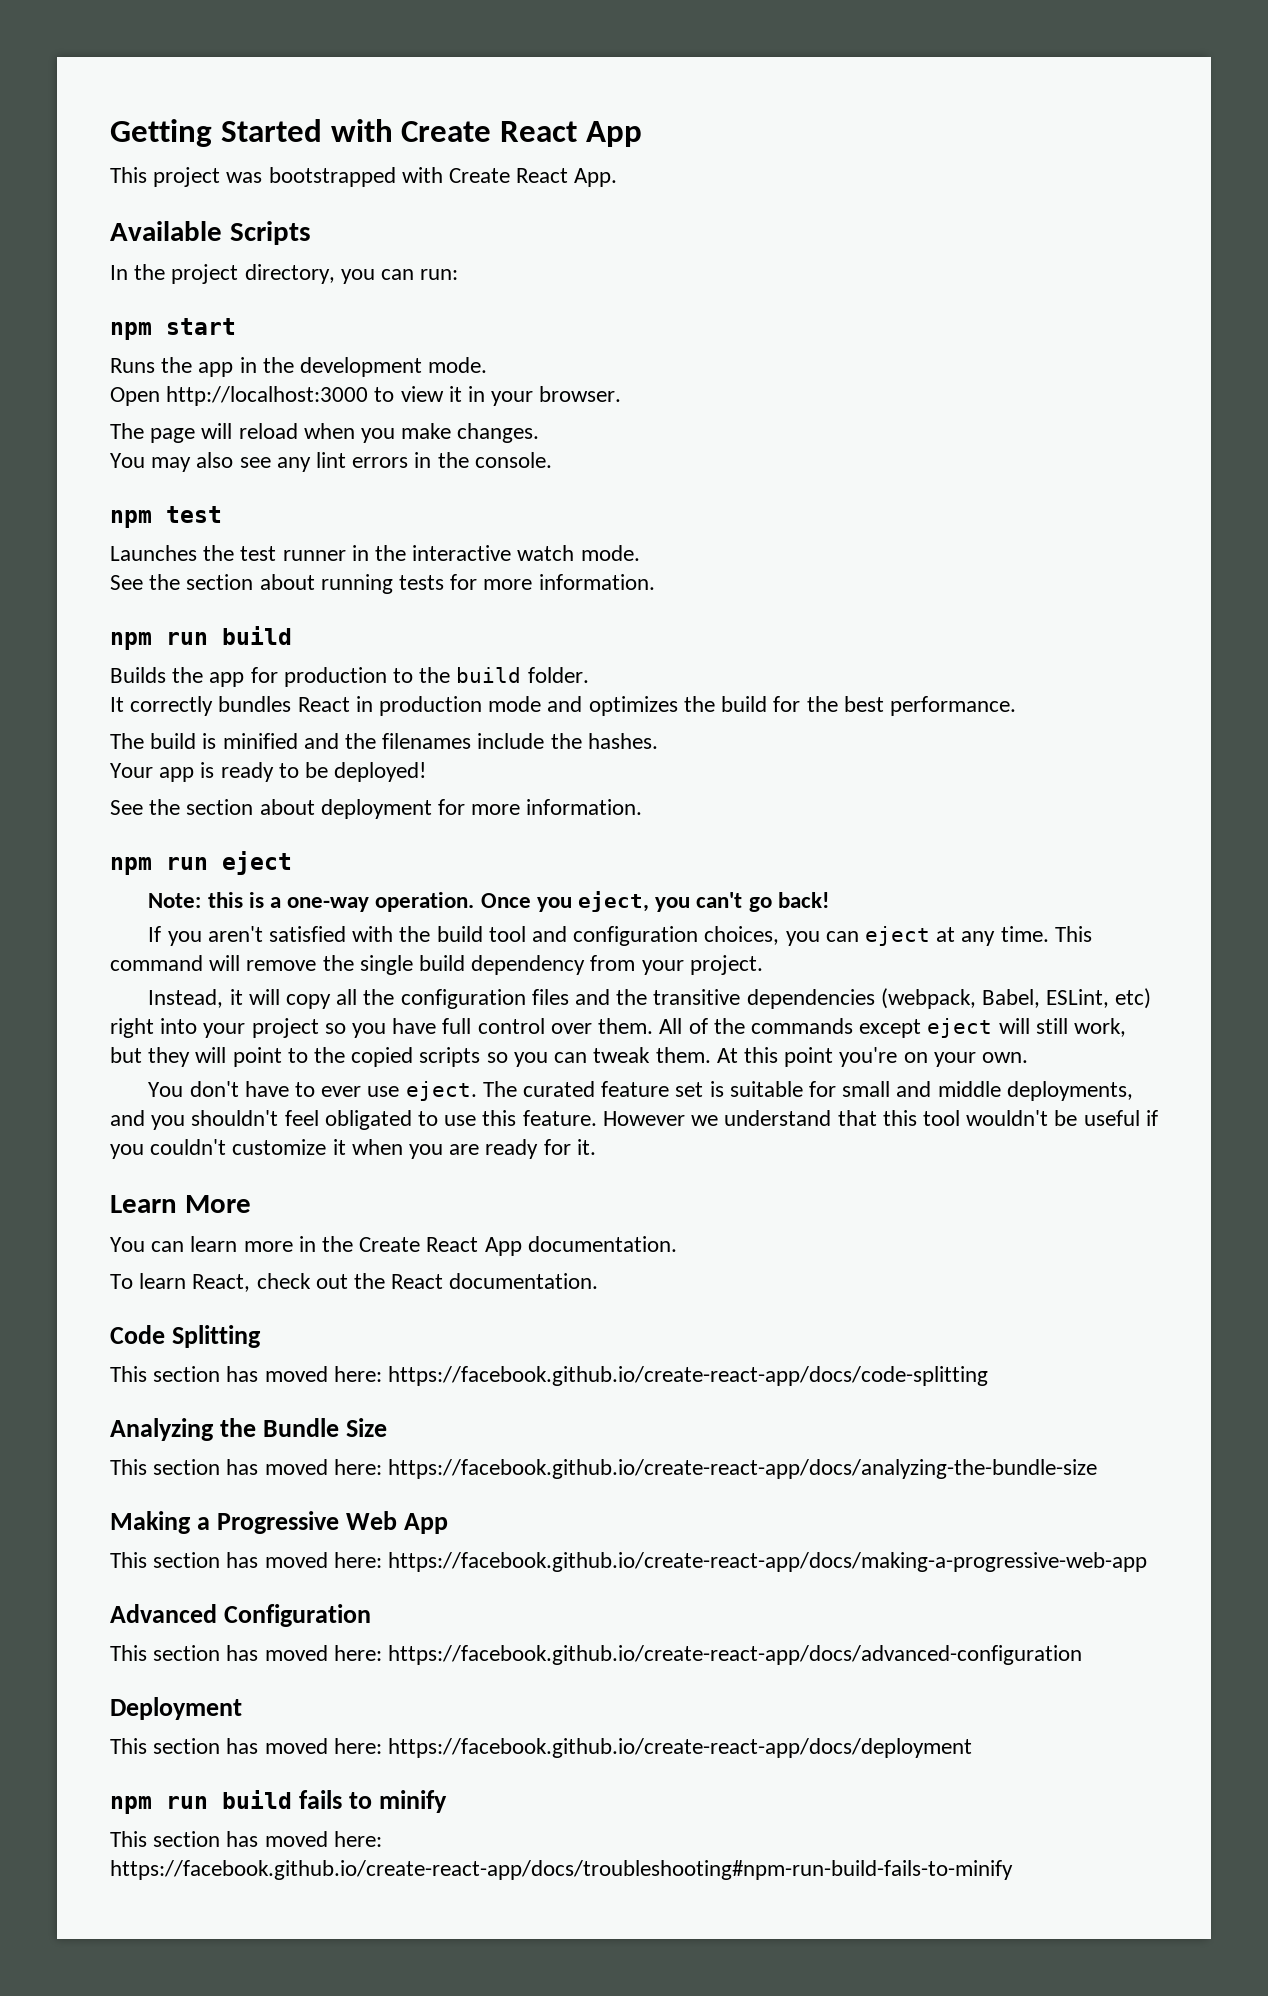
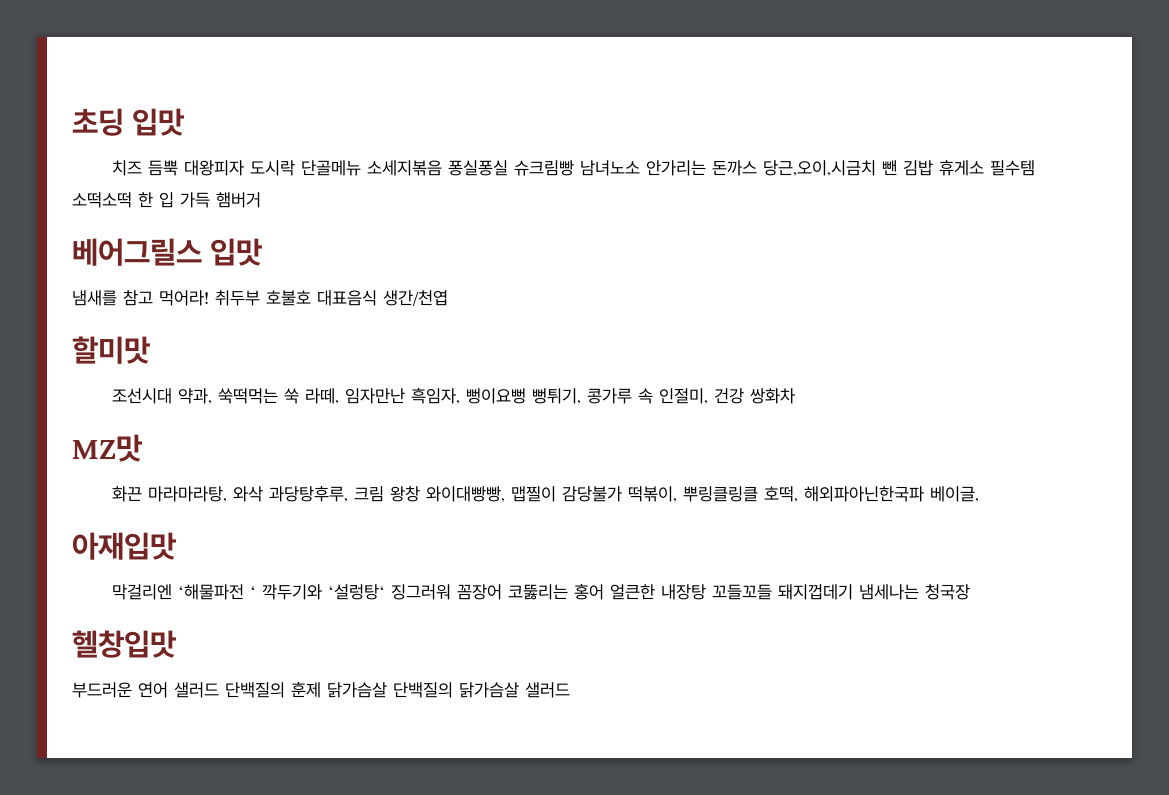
[110,119,642,147] [110,167,618,187] [110,221,311,245] [110,264,459,284] [110,318,236,340] [110,357,488,377] [110,386,622,406] [110,423,540,443] [110,452,552,472] [110,506,222,528] [110,545,640,561] [110,574,655,594] [110,626,292,650] [110,667,589,687] [110,696,1016,716] [110,733,658,749] [110,762,427,782] [110,799,643,819] [110,851,292,875] [148,891,829,912] [148,926,1092,946] [110,955,763,975] [148,988,1152,1009] [110,1018,1126,1038] [110,1047,1028,1067] [148,1081,1133,1101] [110,1110,1158,1130] [110,1139,596,1159] [110,1195,251,1213] [110,1236,677,1256] [110,1273,599,1292] [110,1325,262,1348] [110,1366,989,1386] [110,1418,388,1441] [110,1459,1098,1479] [110,1511,449,1534] [110,1552,1148,1572] [110,1604,372,1627] [110,1645,1083,1665] [110,1697,242,1720] [110,1738,973,1758] [110,1790,448,1814] [110,1831,382,1847] [110,1860,1013,1880] Getting Started with Create React App // This project was bootstrapped with Create React App. // Available Scripts // In the project directory, you can run: // npm start // Runs the app in the development mode. // Open http://localhost:3000 to view it in your browser. // The page will reload when you make changes. // You may also see any lint errors in the console. // npm test // Launches the test runner in the interactive watch mode. // See the section about running tests for more information. // npm run build // Builds the app for production to the build folder. // It correctly bundles React in production mode and optimizes the build for the best performance. // The build is minified and the filenames include the hashes. // Your app is ready to be deployed! // See the section about deployment for more information. // npm run eject // Note: this is a one-way operation. Once you eject, you can't go back! // If you aren't satisfied with the build tool and configuration choices, you can eject at any time. This command will remove the single build dependency from your project. // Instead, it will copy all the configuration files and the transitive dependencies (webpack, Babel, ESLint, etc) right into your project so you have full control over them. All of the commands except eject will still work, but they will point to the copied scripts so you can tweak them. At this point you're on your own. // You don't have to ever use eject. The curated feature set is suitable for small and middle deployments, and you shouldn't feel obligated to use this feature. However we understand that this tool wouldn't be useful if you couldn't customize it when you are ready for it. // Learn More // You can learn more in the Create React App documentation. // To learn React, check out the React documentation. // Code Splitting // This section has moved here: https://facebook.github.io/create-react-app/docs/code-splitting // Analyzing the Bundle Size // This section has moved here: https://facebook.github.io/create-react-app/docs/analyzing-the-bundle-size // Making a Progressive Web App // This section has moved here: https://facebook.github.io/create-react-app/docs/making-a-progressive-web-app // Advanced Configuration // This section has moved here: https://facebook.github.io/create-react-app/docs/advanced-configuration // Deployment // This section has moved here: https://facebook.github.io/create-react-app/docs/deployment // npm run build fails to minify // This section has moved here: https://facebook.github.io/create-react-app/docs/troubleshooting#npm-run-build-fails-to-minify -> [72,108,185,136] [112,160,1036,176] [72,192,261,208] [72,238,263,266] [72,290,448,306] [72,336,150,364] [112,387,796,404] [72,434,142,462] [112,486,980,502] [72,532,176,560] [112,584,971,600] [72,630,176,658] [72,682,570,698] 초딩 입맛 // 치즈 듬뿍 대왕피자 도시락 단골메뉴 소세지볶음 퐁실퐁실 슈크림빵 남녀노소 안가리는 돈까스 당근,오이,시금치 뺀 김밥 휴게소 필수템 소떡소떡 한 입 가득 햄버거 // 베어그릴스 입맛 // 냄새를 참고 먹어라! 취두부 호불호 대표음식 생간/천엽 // 할미맛 // 조선시대 약과, 쑥떡먹는 쑥 라떼, 임자만난 흑임자, 뻥이요뻥 뻥튀기, 콩가루 속 인절미, 건강 쌍화차 // MZ맛 // 화끈 마라마라탕, 와삭 과당탕후루, 크림 왕창 와이대빵빵, 맵찔이 감당불가 떡볶이, 뿌링클링클 호떡, 해외파아닌한국파 베이글, // 아재입맛 // 막걸리엔 ‘해물파전 ‘ 깍두기와 ‘설렁탕‘ 징그러워 꼼장어 코뚫리는 홍어 얼큰한 내장탕 꼬들꼬들 돼지껍데기 냄세나는 청국장 // 헬창입맛 // 부드러운 연어 샐러드 단백질의 훈제 닭가슴살 단백질의 닭가슴살 샐러드

